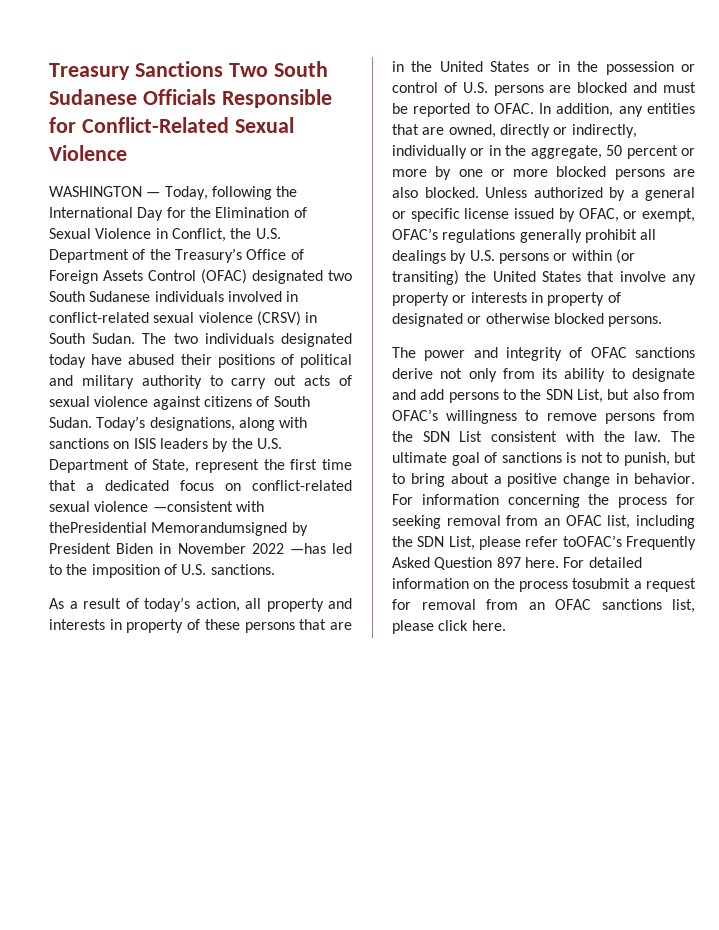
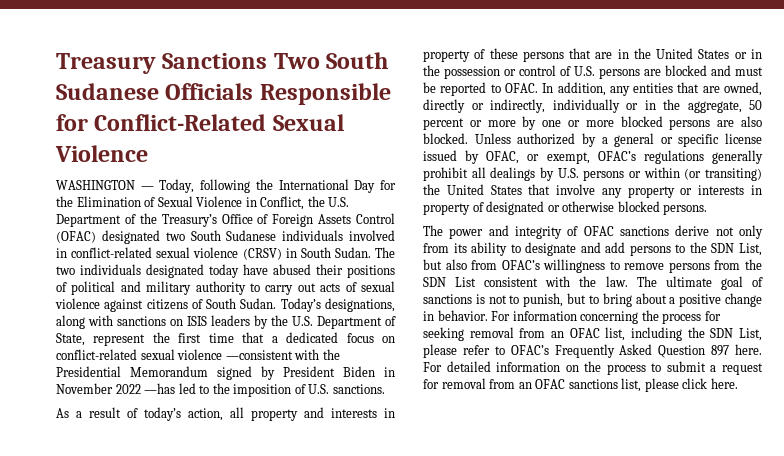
[49,522,288,536] thePresidential Memorandumsigned -> [322,349,340,360] [56,366,252,380] the Presidential Memorandum signed
[562,535,622,547] toOFAC’s -> [494,345,549,355] to OFAC’s
[572,578,631,589] tosubmit -> [651,361,706,372] to submit

